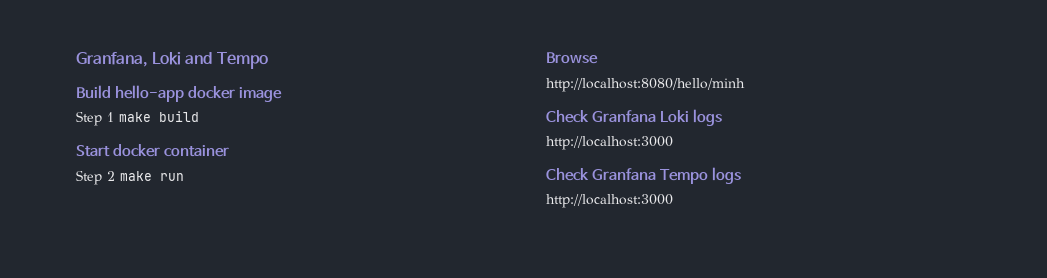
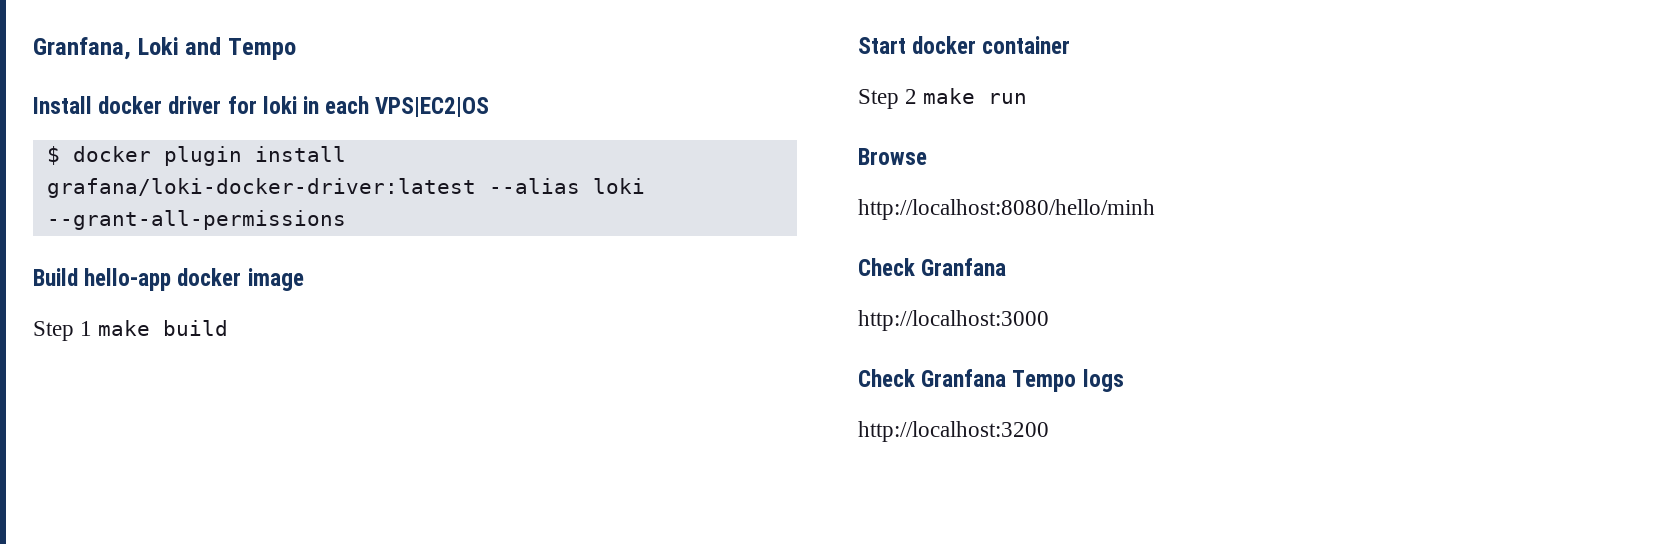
(268, 60) none -> [33,96,490,117] [46,146,346,166] [46,178,645,198] [46,210,346,230] // Install docker driver for loki in each VPS|EC2|OS // $ docker plugin install grafana/loki-docker-driver:latest --alias loki --grant-all-permissions
[660,109,723,126] Loki logs -> (1007, 267) none
[546,194,673,208] http://localhost:3000 -> [858,421,1049,442] http://localhost:3200

